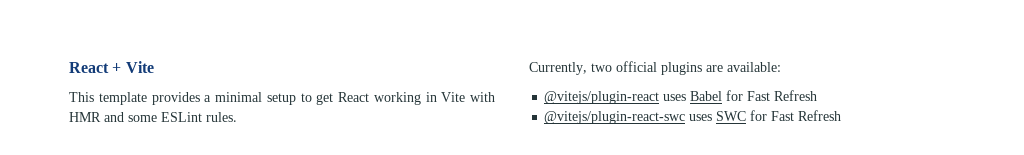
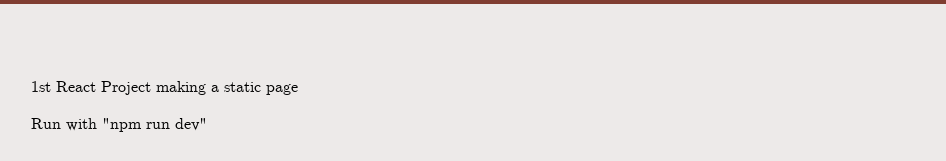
[69,61,154,73] [69,92,495,105] [69,112,237,122] [529,61,781,75] [544,90,818,104] [544,110,842,124] React + Vite // This template provides a minimal setup to get React working in Vite with HMR and some ESLint rules. // Currently, two official plugins are available: // @vitejs/plugin-react uses Babel for Fast Refresh // @vitejs/plugin-react-swc uses SWC for Fast Refresh -> [31,81,298,95] [31,118,207,132] 1st React Project making a static page // Run with "npm run dev"

